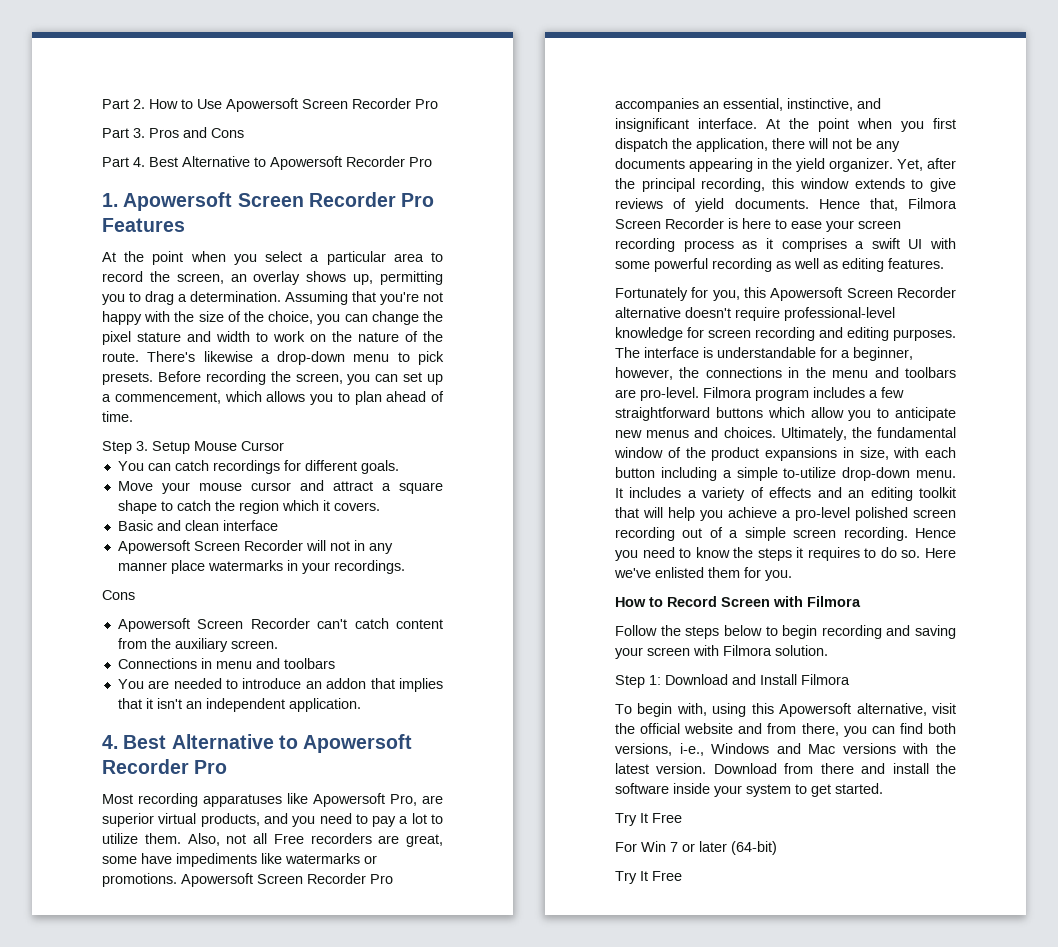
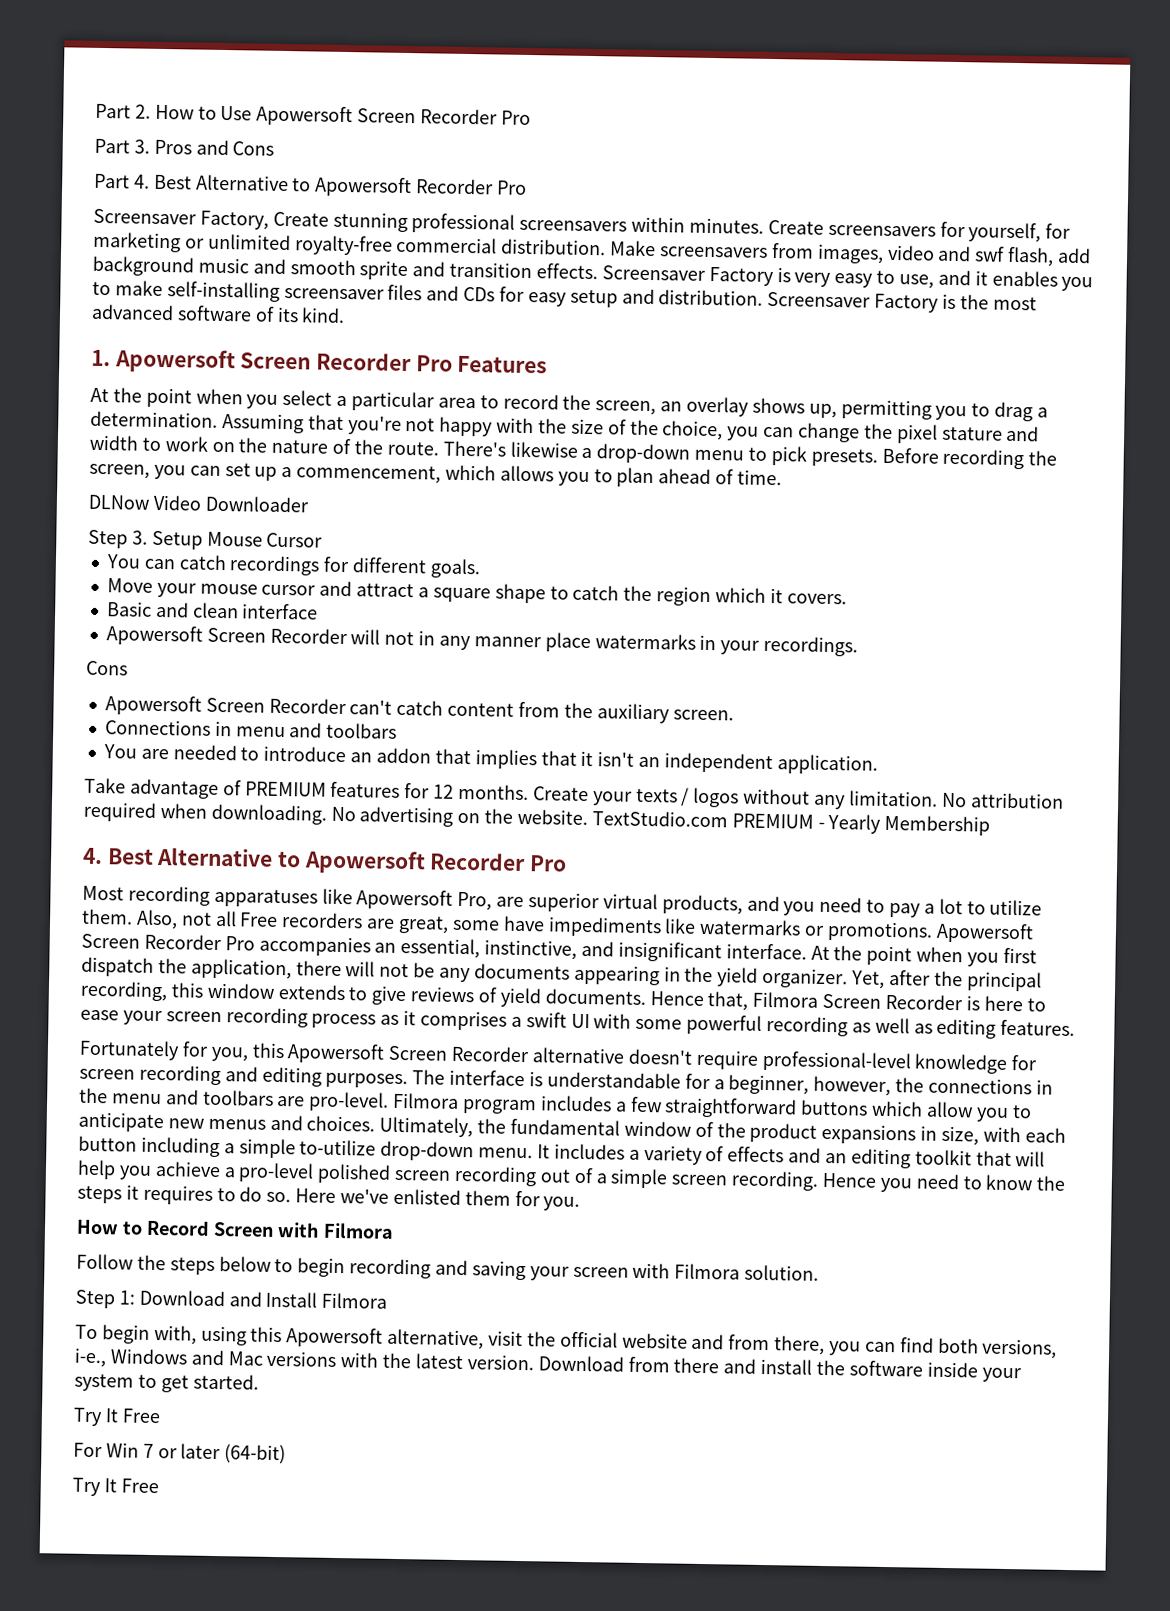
(432, 162) none -> [93,208,1072,243] [93,231,1092,267] [92,255,1094,292] [92,280,1037,313] [91,303,346,323] // Screensaver Factory, Create stunning professional screensavers within minutes. Create screensavers for yourself, for marketing or unlimited royalty-free commercial distribution. Make screensavers from images, video and swf flash, add background music and smooth sprite and transition effects. Screensaver Factory is very easy to use, and it enables you to make self-installing screensaver files and CDs for easy setup and distribution. Screensaver Factory is the most advanced software of its kind.
(133, 416) none -> [88,494,310,513] // DLNow Video Downloader
(361, 705) none -> [84,777,1064,810] [83,801,991,836] // Take advantage of PREMIUM features for 12 months. Create your texts / logos without any limitation. No attribution required when downloading. No advertising on the website. TextStudio.com PREMIUM - Yearly Membership

